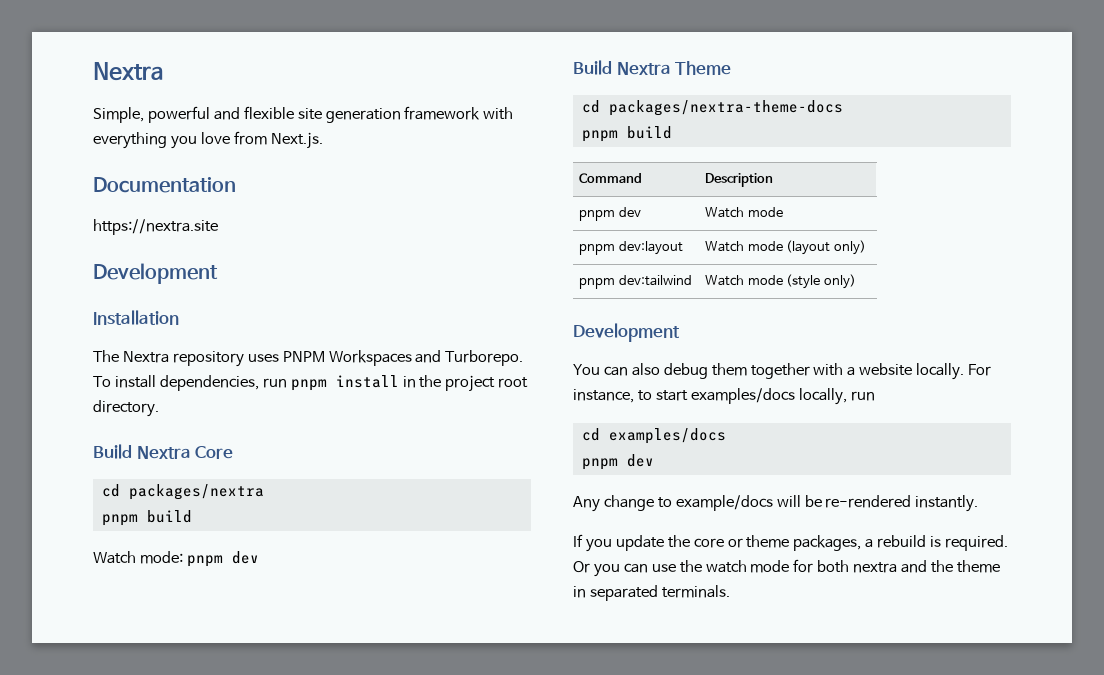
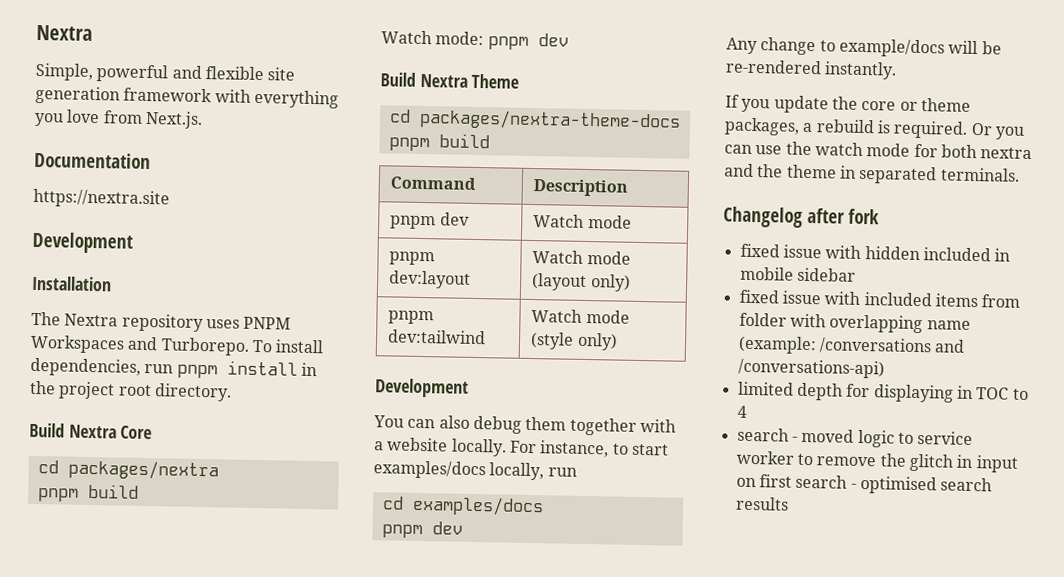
(730, 591) none -> [723,206,880,228] [739,243,1011,262] [739,266,856,282] [738,289,1021,308] [738,312,971,334] [737,335,966,355] [737,358,885,379] [737,381,1029,403] [736,405,747,418] [736,427,974,448] [735,450,1019,473] [735,474,993,495] [735,496,789,511] // Changelog after fork // fixed issue with hidden included in mobile sidebar // fixed issue with included items from folder with overlapping name (example: /conversations and /conversations-api) // limited depth for displaying in TOC to 4 // search - moved logic to service worker to remove the glitch in input on first search - optimised search results

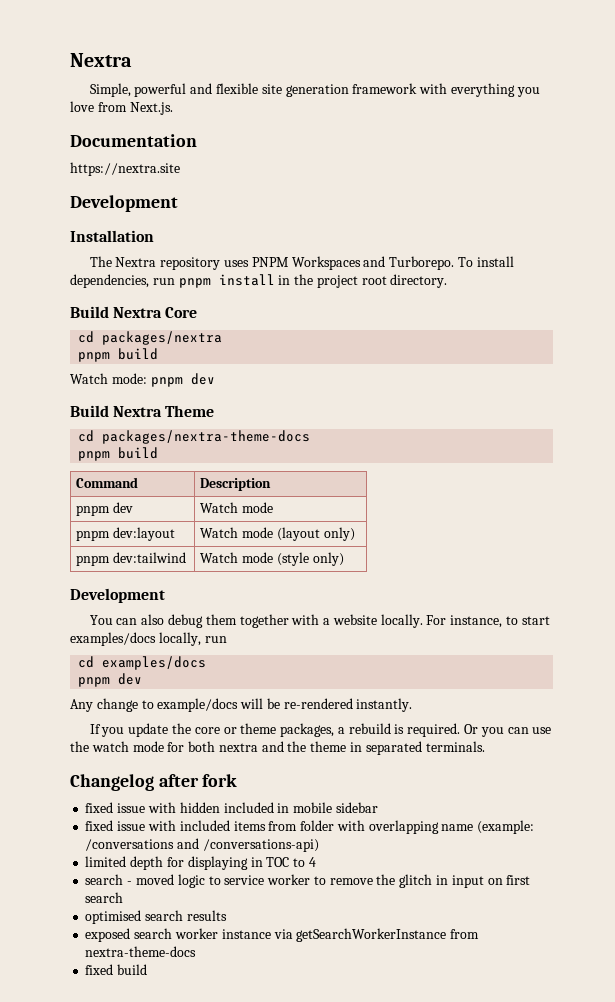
[850,483,857,489] - -> (124, 897) //
(789, 503) none -> [85,928,480,942] [85,946,197,957] [85,964,148,975] // exposed search worker instance via getSearchWorkerInstance from nextra-theme-docs // fixed build

